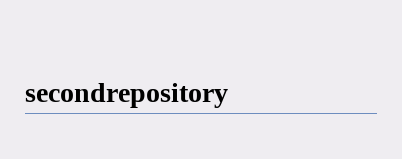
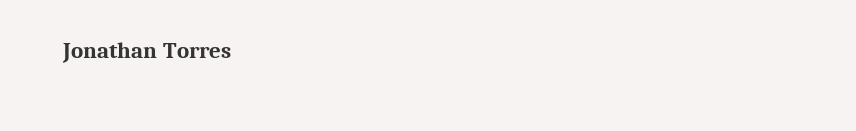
[25,83,228,108] secondrepository -> [62,42,232,63] Jonathan Torres

